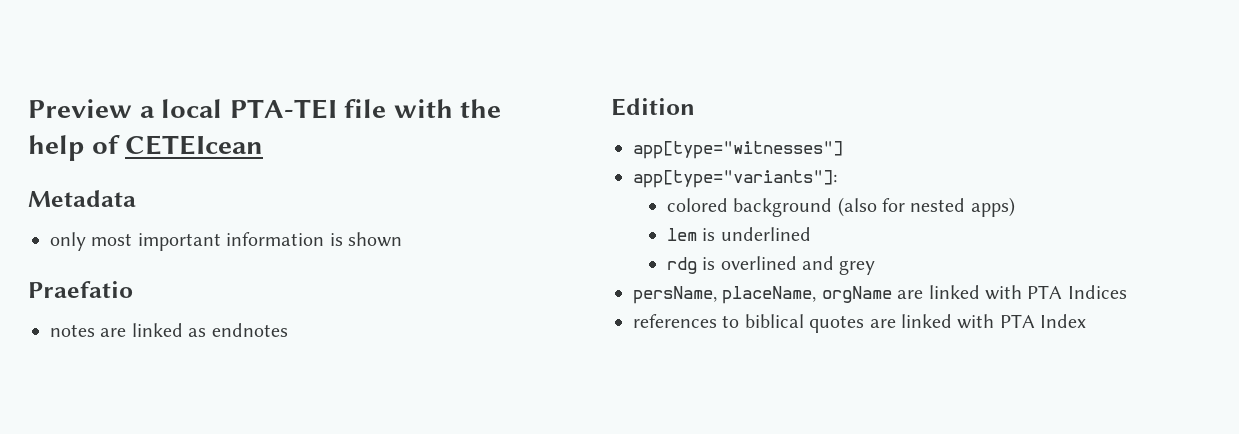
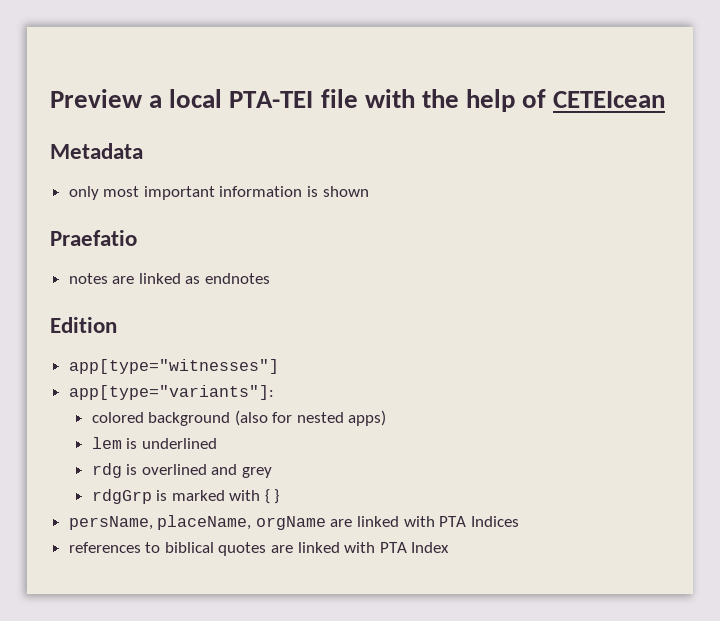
(876, 267) none -> [91,489,280,504] // rdgGrp is marked with { }

